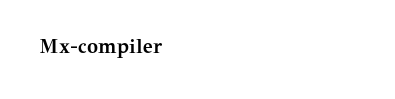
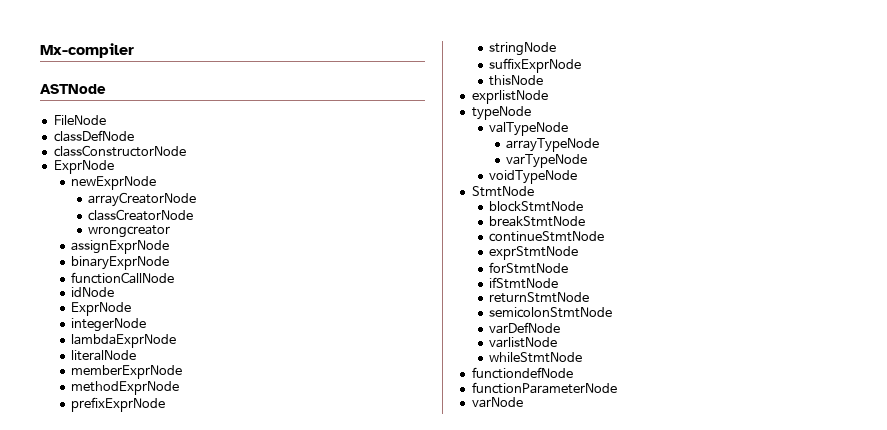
(163, 48) none -> [40,84,106,94] [53,115,106,125] [53,130,134,142] [53,145,186,157] [53,160,114,174] [70,176,156,190] [88,192,197,207] [88,209,194,221] [88,225,171,238] [70,240,169,254] [70,256,169,270] [70,272,174,284] [70,287,114,297] [70,302,131,316] [70,318,146,332] [70,334,176,348] [70,350,136,361] [70,365,182,379] [70,381,179,395] [70,397,165,412] [488,42,556,56] [488,58,581,73] [488,75,543,86] [471,90,548,104] [471,106,531,120] [488,122,568,136] [506,138,600,152] [506,154,588,168] [488,170,577,184] [471,186,534,197] [488,201,583,212] [488,216,585,227] [488,231,604,242] [488,246,578,260] [488,262,568,274] [488,277,558,289] [488,292,589,303] [488,307,612,318] [488,322,560,334] [488,337,557,348] [488,352,582,363] [471,367,573,379] [471,382,617,394] [471,397,523,408] // ASTNode // FileNode // classDefNode // classConstructorNode // ExprNode // newExprNode // arrayCreatorNode // classCreatorNode // wrongcreator // assignExprNode // binaryExprNode // functionCallNode // idNode // ExprNode // integerNode // lambdaExprNode // literalNode // memberExprNode // methodExprNode // prefixExprNode // stringNode // suffixExprNode // thisNode // exprlistNode // typeNode // valTypeNode // arrayTypeNode // varTypeNode // voidTypeNode // StmtNode // blockStmtNode // breakStmtNode // continueStmtNode // exprStmtNode // forStmtNode // ifStmtNode // returnStmtNode // semicolonStmtNode // varDefNode // varlistNode // whileStmtNode // functiondefNode // functionParameterNode // varNode

